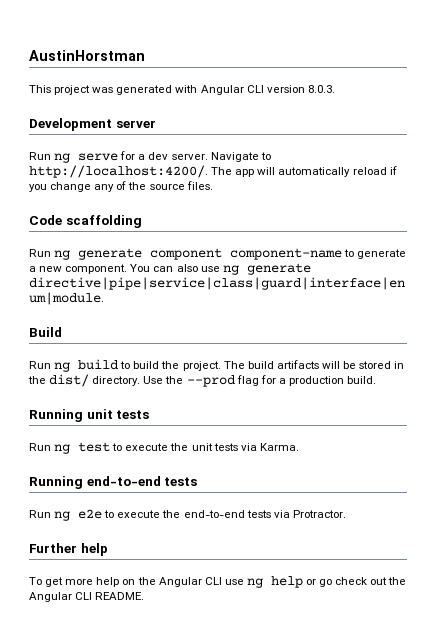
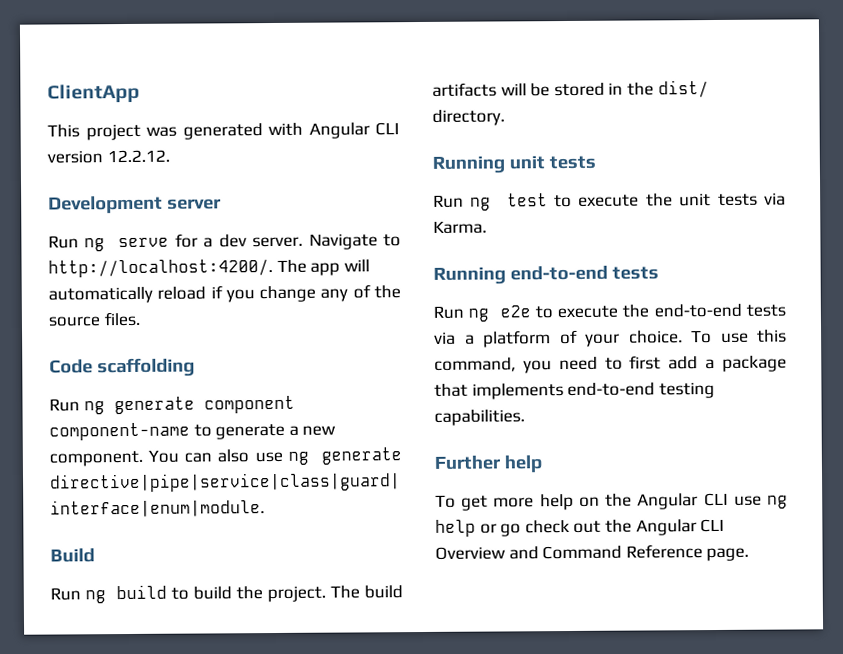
[29,50,145,61] AustinHorstman -> [47,83,140,104] ClientApp
[307,85,335,93] 8.0.3. -> [106,149,170,163] 12.2.12.
[143,375,377,387] Use the --prod flag for a production build. -> (505, 117) none
[292,510,346,518] Protractor. -> [464,329,787,348] [434,355,787,374] [434,382,715,400] [434,409,525,426] a platform of your choice. To use this command, you need to first add a package that implements end-to-end testing capabilities.
[95,592,145,600] README. -> [435,544,750,562] Overview and Command Reference page.

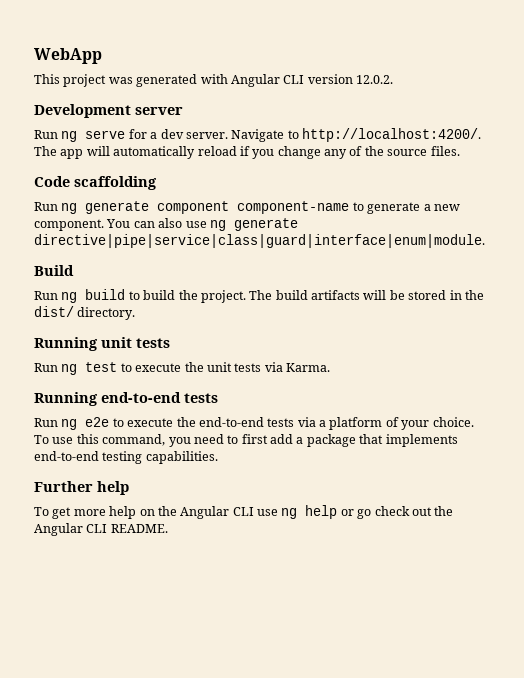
[47,83,140,104] ClientApp -> [34,48,102,64] WebApp
[106,149,170,163] 12.2.12. -> [356,75,393,84] 12.0.2.
[435,544,750,562] Overview and Command Reference page. -> [110,524,168,533] README.

